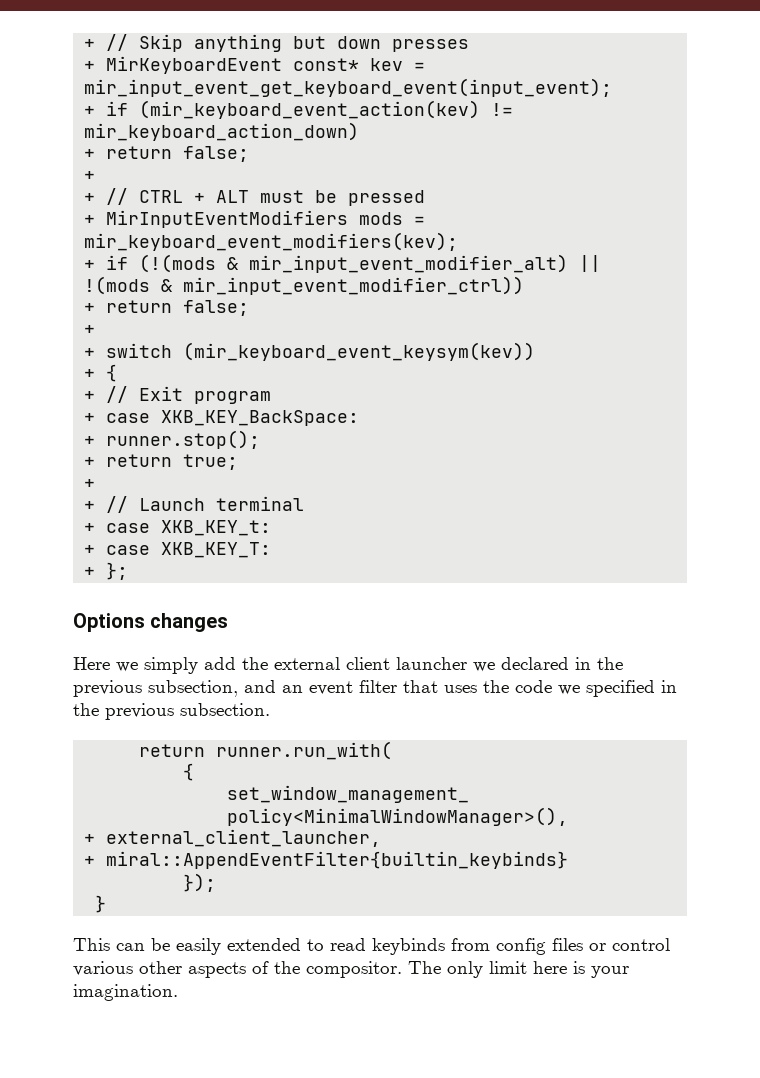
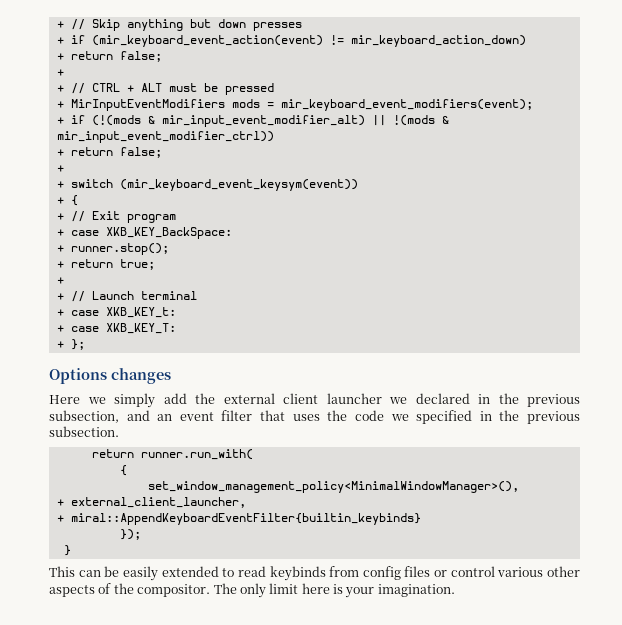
[84,56,426,74] [84,78,613,97] [84,100,481,119] // + MirKeyboardEvent const* kev = mir_input_event_get_keyboard_event(input_event); // + if (mir_keyboard_event_action(kev) -> [56,35,323,47] // + if (mir_keyboard_event_action(event)
[84,232,459,251] mir_keyboard_event_modifiers(kev); -> [280,99,533,111] mir_keyboard_event_modifiers(event);
[183,342,536,361] (mir_keyboard_event_keysym(kev)) -> [119,179,358,191] (mir_keyboard_event_keysym(event))
[106,851,569,869] miral::AppendEventFilter{builtin_keybinds} -> [70,513,421,525] miral::AppendKeyboardEventFilter{builtin_keybinds}

